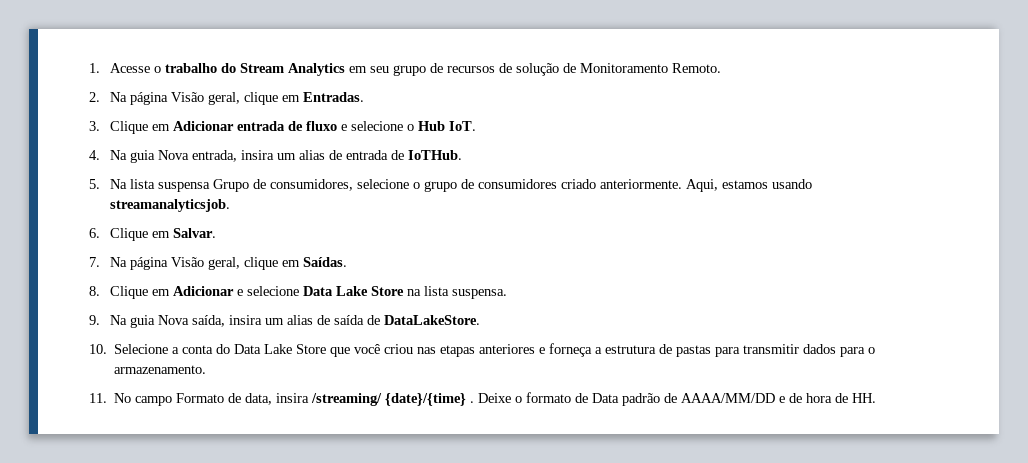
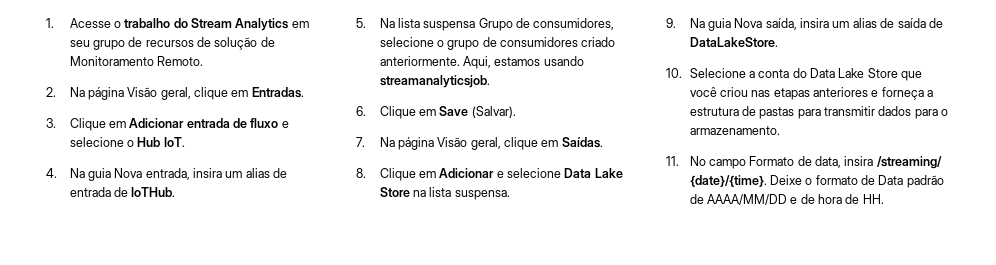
[172,228,216,238] Salvar. -> [439,106,516,118] Save (Salvar).
[385,393,475,406] {date}/{time} . -> [689,175,767,187] {date}/{time}.

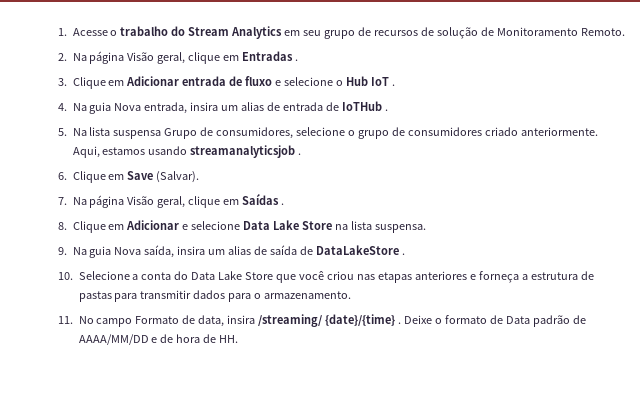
[251,87,304,98] Entradas. -> [242,51,299,61] Entradas .
[163,137,185,147] IoT. -> [371,77,396,86] IoT .
[131,187,176,197] IoTHub. -> [342,101,389,111] IoTHub .
[379,75,490,88] streamanalyticsjob. -> [190,145,302,158] streamanalyticsjob .
[561,137,603,148] Saídas. -> [242,194,285,205] Saídas .
[689,37,778,47] DataLakeStore. -> [316,245,406,255] DataLakeStore .
[689,175,767,187] {date}/{time}. -> [325,314,402,326] {date}/{time} .

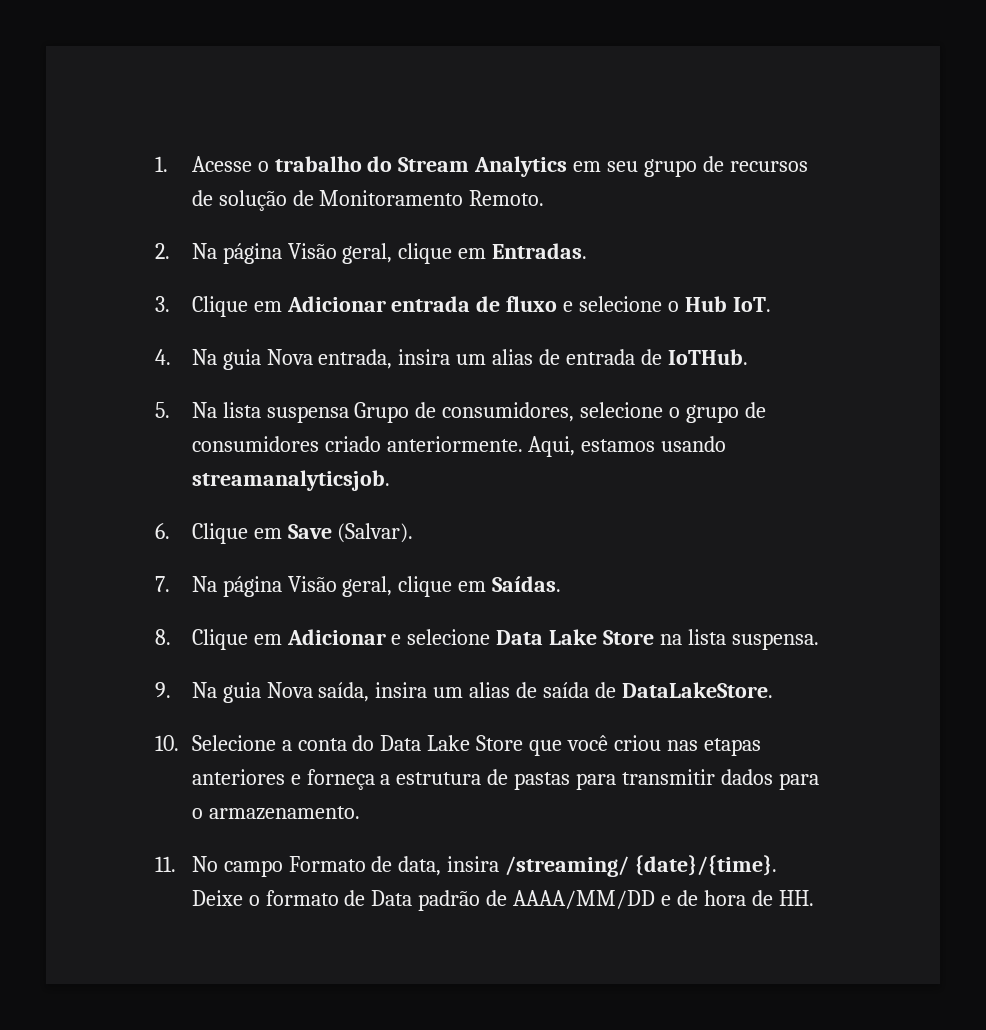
[242,51,299,61] Entradas . -> [492,243,588,259] Entradas.
[371,77,396,86] IoT . -> [733,297,772,312] IoT.
[342,101,389,111] IoTHub . -> [668,349,749,365] IoTHub.
[190,145,302,158] streamanalyticsjob . -> [191,470,390,491] streamanalyticsjob.
[242,194,285,205] Saídas . -> [492,576,562,592] Saídas.
[316,245,406,255] DataLakeStore . -> [622,682,774,698] DataLakeStore.
[325,314,402,326] {date}/{time} . -> [635,855,778,876] {date}/{time}.

